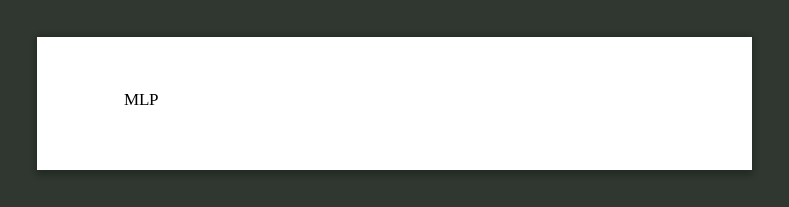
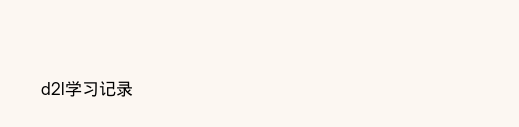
[124,94,158,105] MLP -> [41,81,133,97] d2l学习记录

